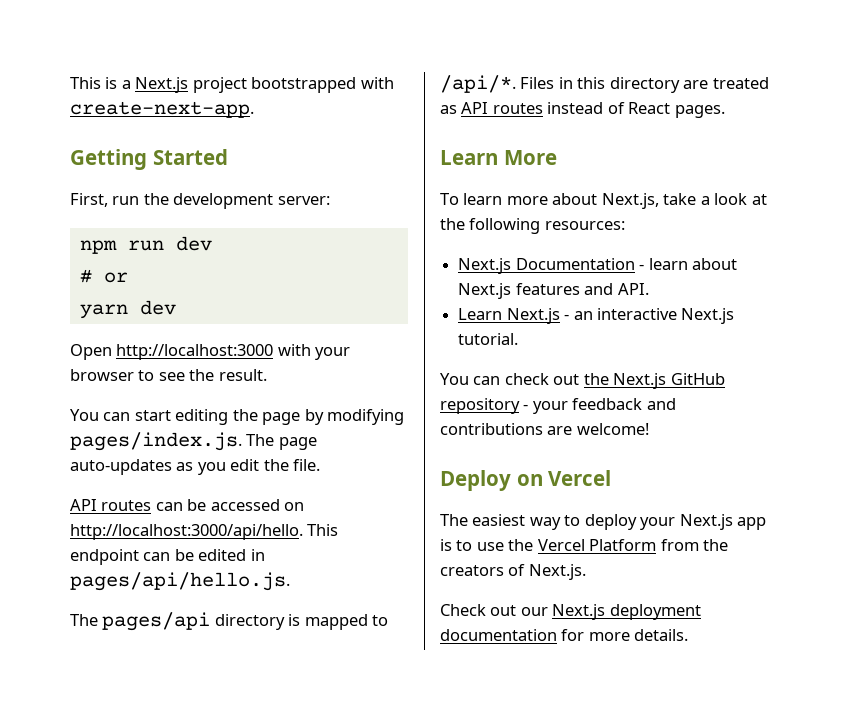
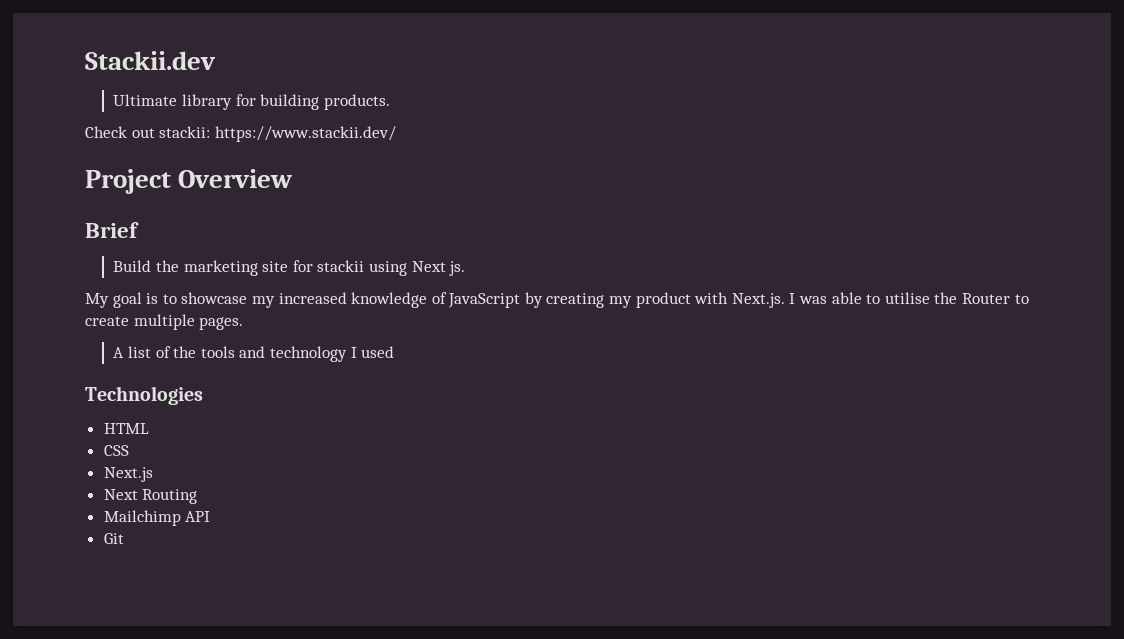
[70,77,394,93] [70,101,254,118] [70,149,228,170] [70,193,330,209] [79,236,212,254] [79,269,128,283] [79,300,176,319] [70,344,351,360] [70,369,267,381] [70,409,405,425] [70,432,317,451] [70,459,321,475] [70,499,305,511] [70,524,339,540] [70,549,265,565] [70,572,290,591] [70,612,389,631] [440,75,769,93] [440,102,725,118] [440,150,557,165] [440,193,767,209] [440,218,625,234] [458,258,737,274] [458,283,649,299] [458,308,735,324] [458,333,519,345] [440,373,725,389] [440,398,676,414] [440,423,649,435] [440,470,612,491] [440,514,767,530] [440,539,729,551] [440,564,586,580] [440,604,701,620] [440,629,689,641] This is a Next.js project bootstrapped with create-next-app. // Getting Started // First, run the development server: // npm run dev // # or // yarn dev // Open http://localhost:3000 with your browser to see the result. // You can start editing the page by modifying pages/index.js. The page auto-updates as you edit the file. // API routes can be accessed on http://localhost:3000/api/hello. This endpoint can be edited in pages/api/hello.js. // The pages/api directory is mapped to /api/*. Files in this directory are treated as API routes instead of React pages. // Learn More // To learn more about Next.js, take a look at the following resources: // Next.js Documentation - learn about Next.js features and API. // Learn Next.js - an interactive Next.js tutorial. // You can check out the Next.js GitHub repository - your feedback and contributions are welcome! // Deploy on Vercel // The easiest way to deploy your Next.js app is to use the Vercel Platform from the creators of Next.js. // Check out our Next.js deployment documentation for more details. -> [85,51,216,70] [113,94,390,110] [85,126,396,142] [85,169,294,194] [85,222,139,238] [113,260,466,276] [85,292,1029,308] [85,314,244,330] [113,346,395,362] [85,386,203,405] [103,423,149,434] [103,445,129,456] [103,467,153,482] [103,489,198,504] [103,510,211,526] [103,533,124,544] Stackii.dev // Ultimate library for building products. // Check out stackii: https://www.stackii.dev/ // Project Overview // Brief // Build the marketing site for stackii using Next js. // My goal is to showcase my increased knowledge of JavaScript by creating my product with Next.js. I was able to utilise the Router to create multiple pages. // A list of the tools and technology I used // Technologies // HTML // CSS // Next.js // Next Routing // Mailchimp API // Git

